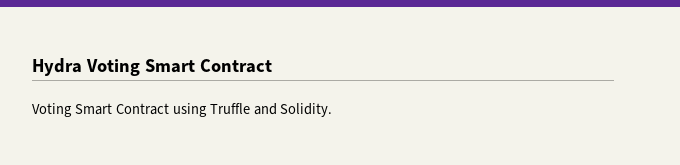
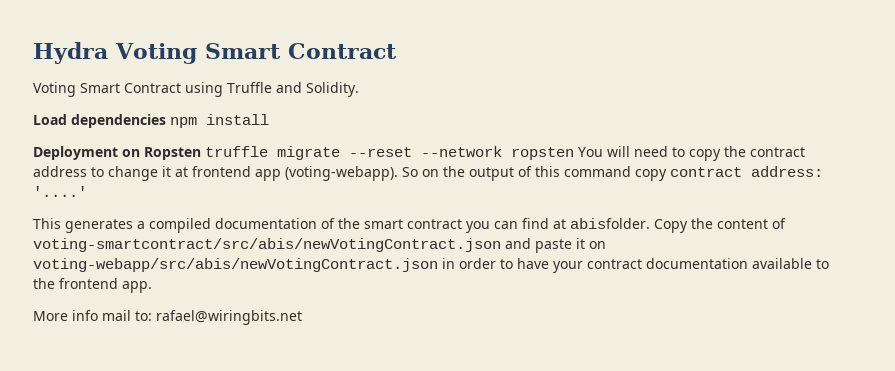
(333, 110) none -> [33,114,269,128] [33,146,805,161] [33,166,823,181] [33,186,87,197] [33,218,786,233] [33,238,606,253] [33,258,829,273] [33,278,152,293] [33,310,302,325] // Load dependencies npm install // Deployment on Ropsten truffle migrate --reset --network ropsten You will need to copy the contract address to change it at frontend app (voting-webapp). So on the output of this command copy contract address: '....' // This generates a compiled documentation of the smart contract you can find at abisfolder. Copy the content of voting-smartcontract/src/abis/newVotingContract.json and paste it on voting-webapp/src/abis/newVotingContract.json in order to have your contract documentation available to the frontend app. // More info mail to: rafael@wiringbits.net

